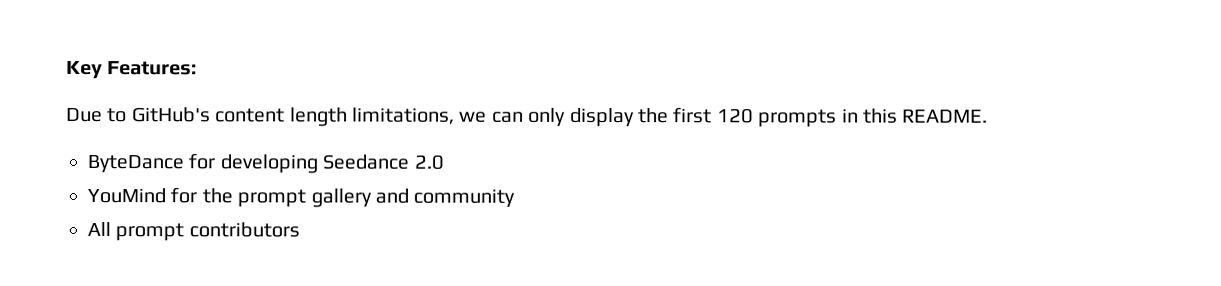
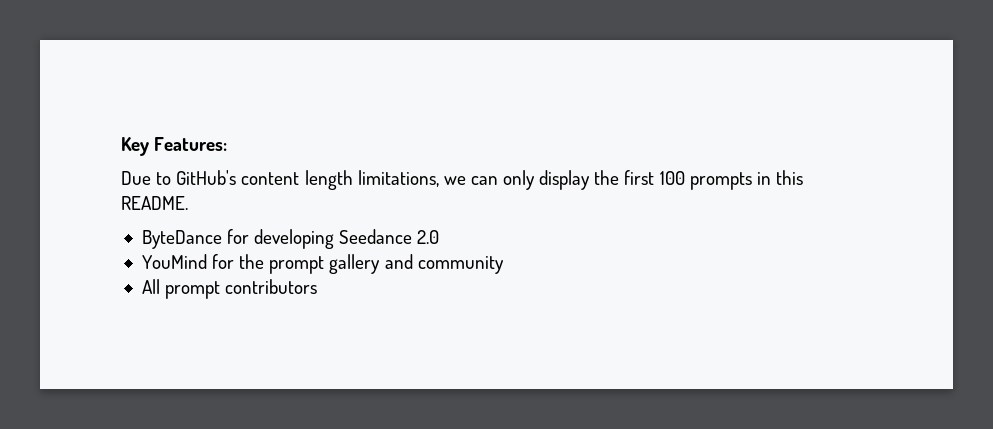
[716,108,754,124] 120 -> [659,171,685,185] 100

